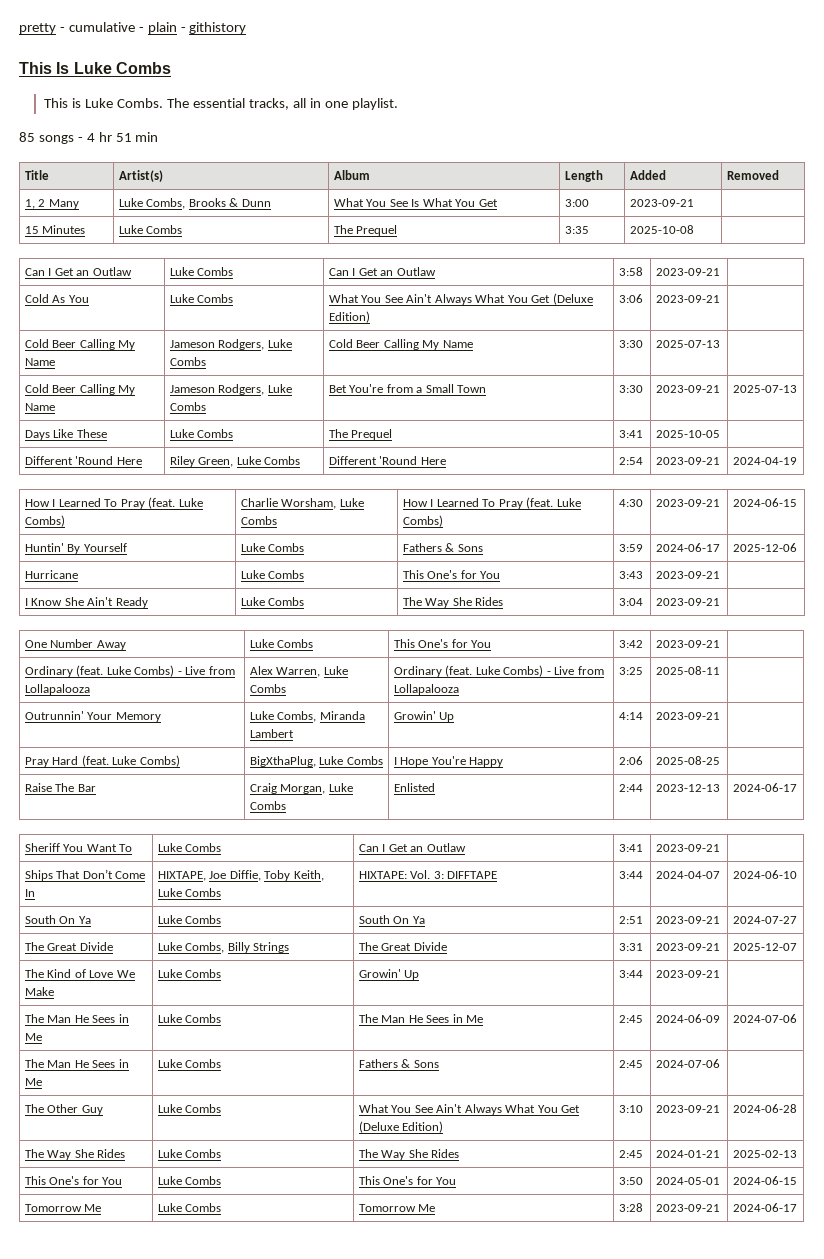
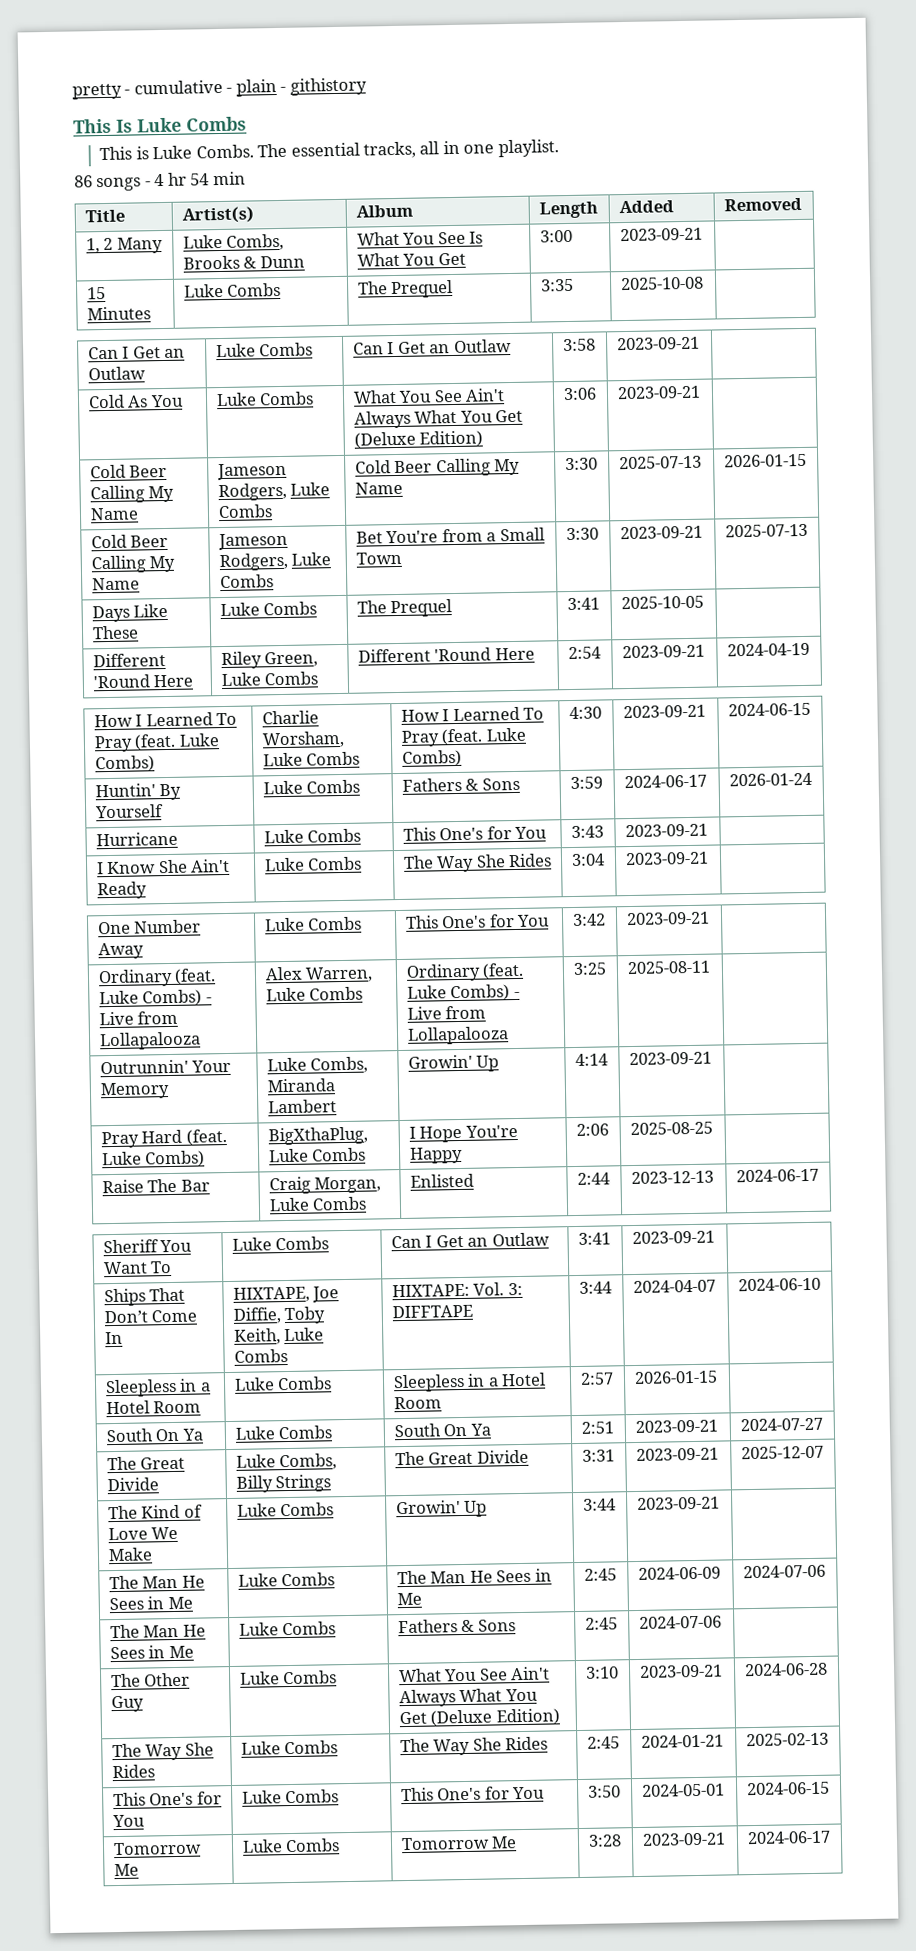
[19,132,35,142] 85 -> [74,175,93,188] 86
[115,133,132,142] 51 -> [190,173,210,186] 54
(720, 344) none -> [723,453,807,468] 2026-01-15
[732,543,797,552] 2025-12-06 -> [728,772,812,787] 2026-01-24
(797, 874) none -> [104,1378,211,1398] [105,1400,202,1415] [233,1376,333,1391] [392,1372,547,1393] [393,1396,442,1410] [579,1372,614,1385] [633,1370,718,1385] // Sleepless in a Hotel Room | Luke Combs | Sleepless in a Hotel Room | 2:57 | 2026-01-15 |

